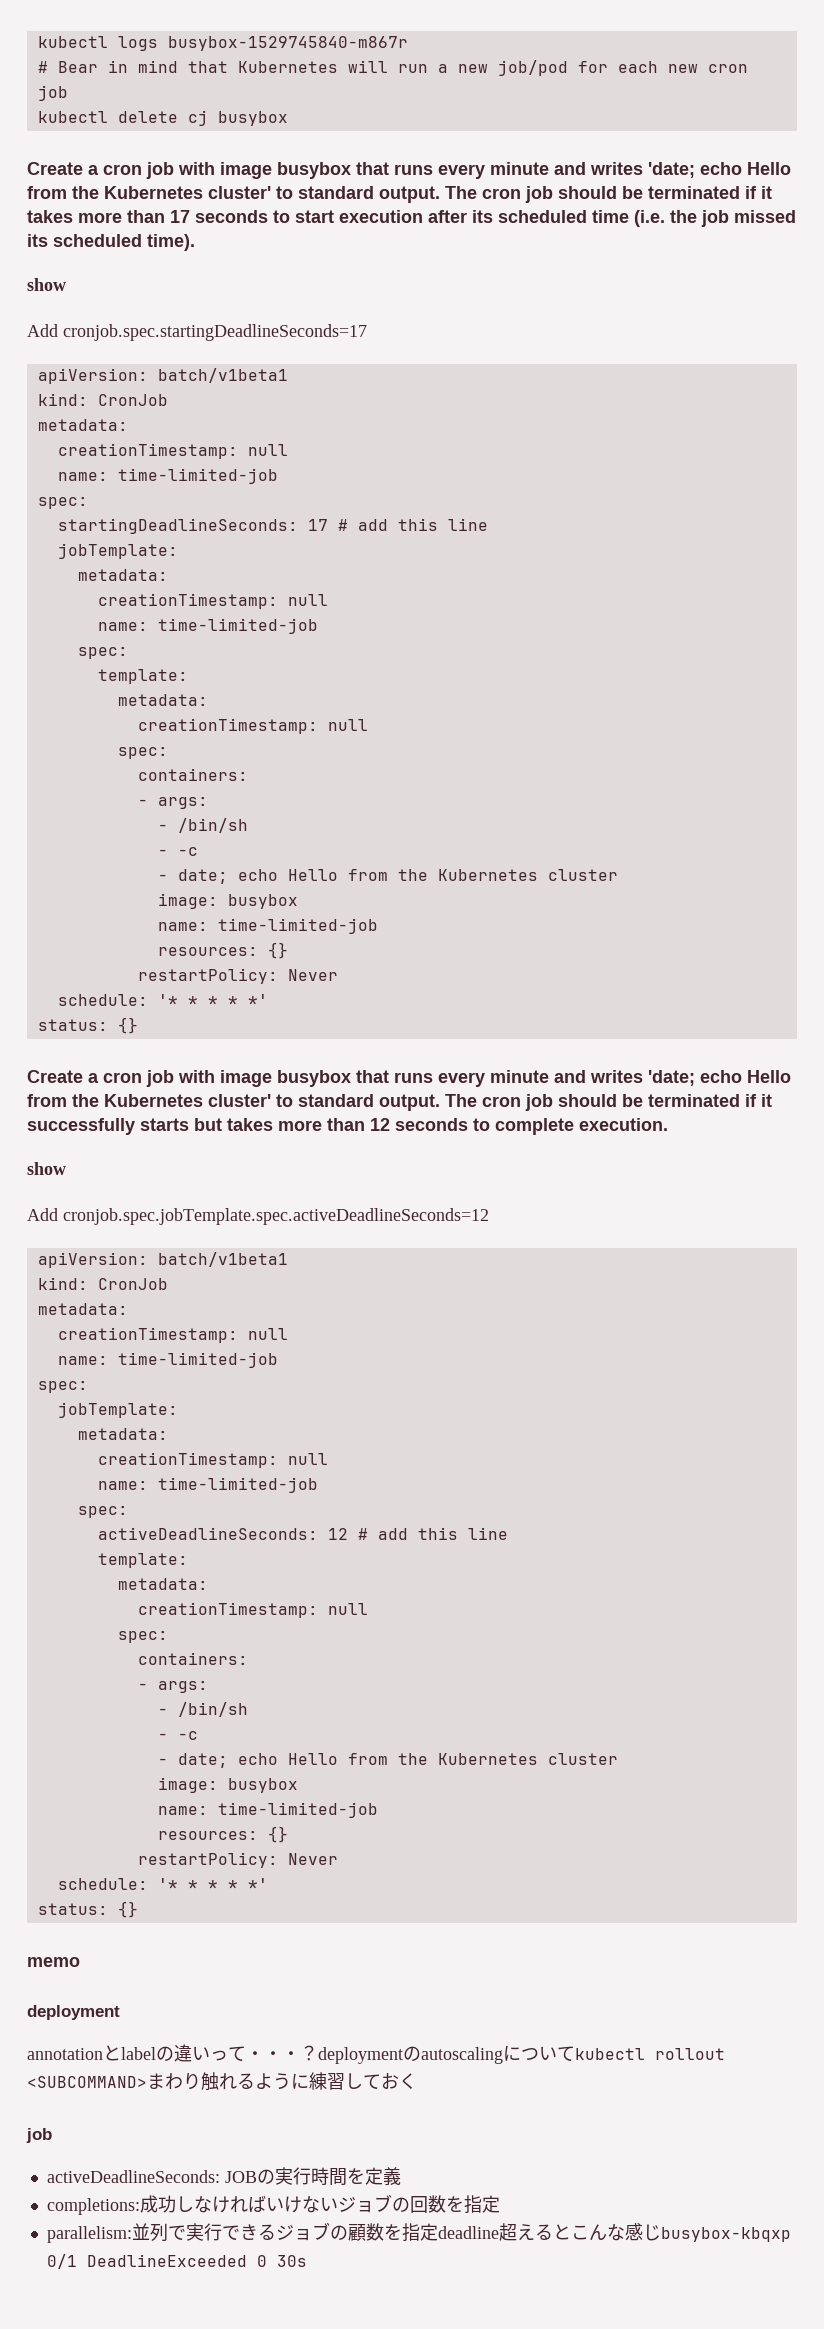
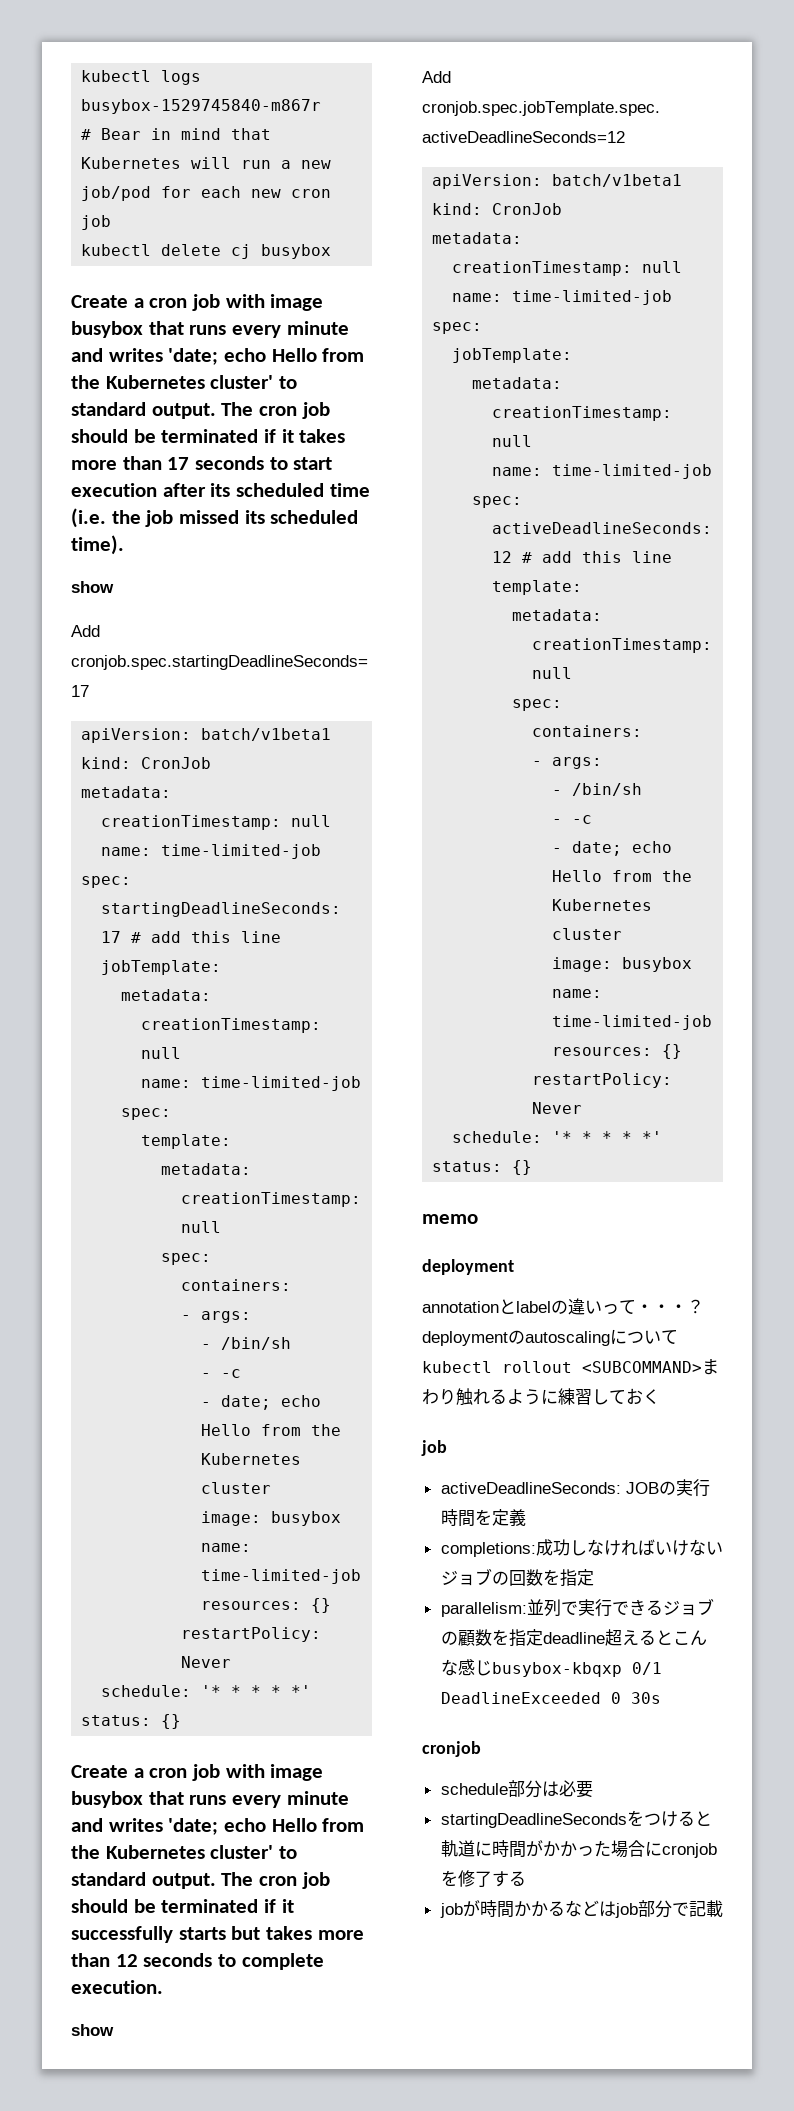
(307, 2261) none -> [422,1741,481,1757] [440,1780,593,1798] [440,1810,712,1828] [440,1840,717,1858] [440,1870,526,1887] [439,1900,723,1918] // cronjob // schedule部分は必要 // startingDeadlineSecondsをつけると軌道に時間がかかった場合にcronjobを修了する // jobが時間かかるなどはjob部分で記載

